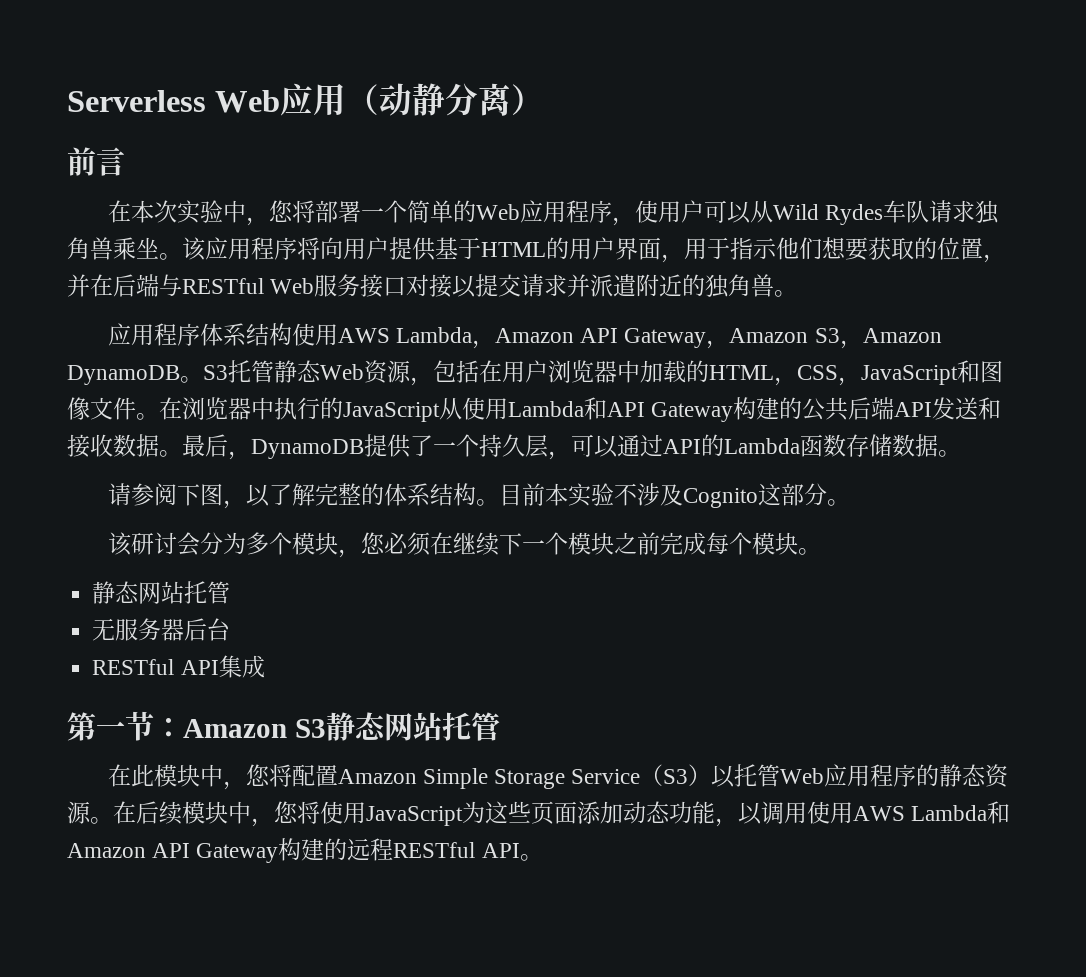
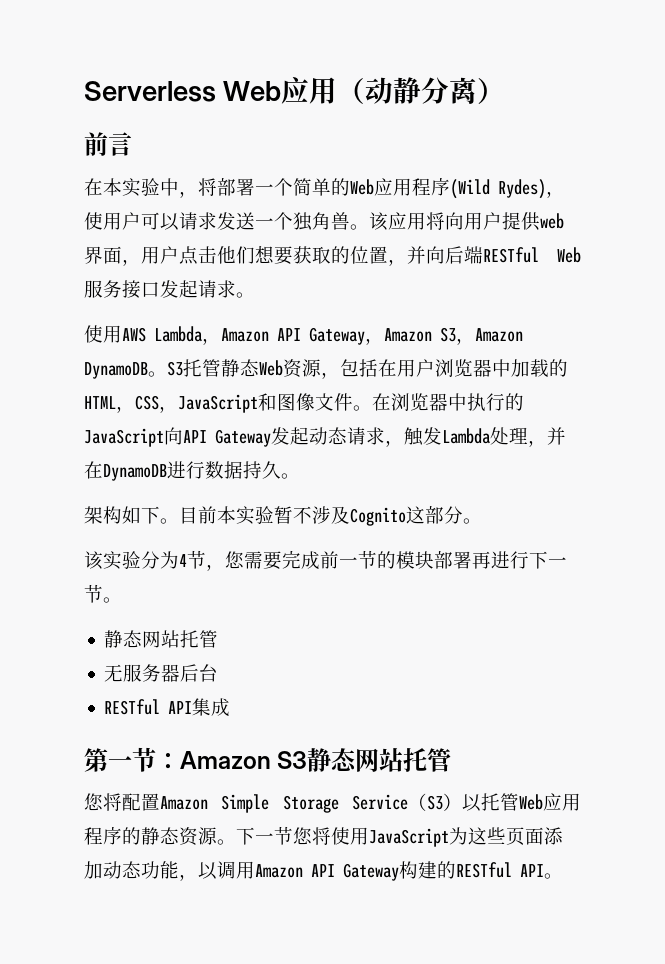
[153,200,177,223] 次 -> (122, 187) none
[268,200,293,222] 您 -> (198, 194) none
(612, 211) none -> [450,179,546,199] (Wild Rydes)
[749,200,999,225] [67,237,159,260] 从Wild Rydes车队请求独角兽乘坐 -> [179,212,350,231] 请求发送一个独角兽
[251,237,297,260] 程序 -> (426, 221) none
[435,237,615,260] 基于HTML的用户 -> [540,213,564,229] web
[707,237,777,260] 于指示 -> [160,246,217,265] 户点击
[90,274,182,297] 在后端与 -> [426,246,483,264] 向后端
[406,274,798,298] [107,323,292,346] 对接以提交请求并派遣附近的独角兽。 // 应用程序体系结构 -> [160,280,255,298] 发起请求。 //
[439,397,1002,422] [67,434,961,460] [107,483,476,509] 从使用Lambda和API Gateway构建的公共后端API发送和接收数据。最后，DynamoDB提供了一个持久层，可以通过API的Lambda函数存储数据。 // 请参阅下图，以了解完整的体系结构 -> [164,427,566,447] [84,461,300,481] [84,506,160,524] 向API Gateway发起动态请求，触发Lambda处理，并在DynamoDB进行数据持久。 // 架构如下
(614, 494) none -> [274,506,293,524] 暂
[130,532,798,558] 研讨会分为多个模块，您必须在继续下一个模块之前完成每个模块 -> [103,550,567,571] [84,584,103,603] 实验分为4节，您需要完成前一节的模块部署再进行下一节
[107,764,246,790] 在此模块中， -> (452, 760) none
[113,801,274,827] 在后续模块中， -> [236,826,293,845] 下一节
[807,801,1011,824] 使用AWS Lambda和 -> (255, 870) none
[347,838,394,861] 远程 -> (456, 870) none

